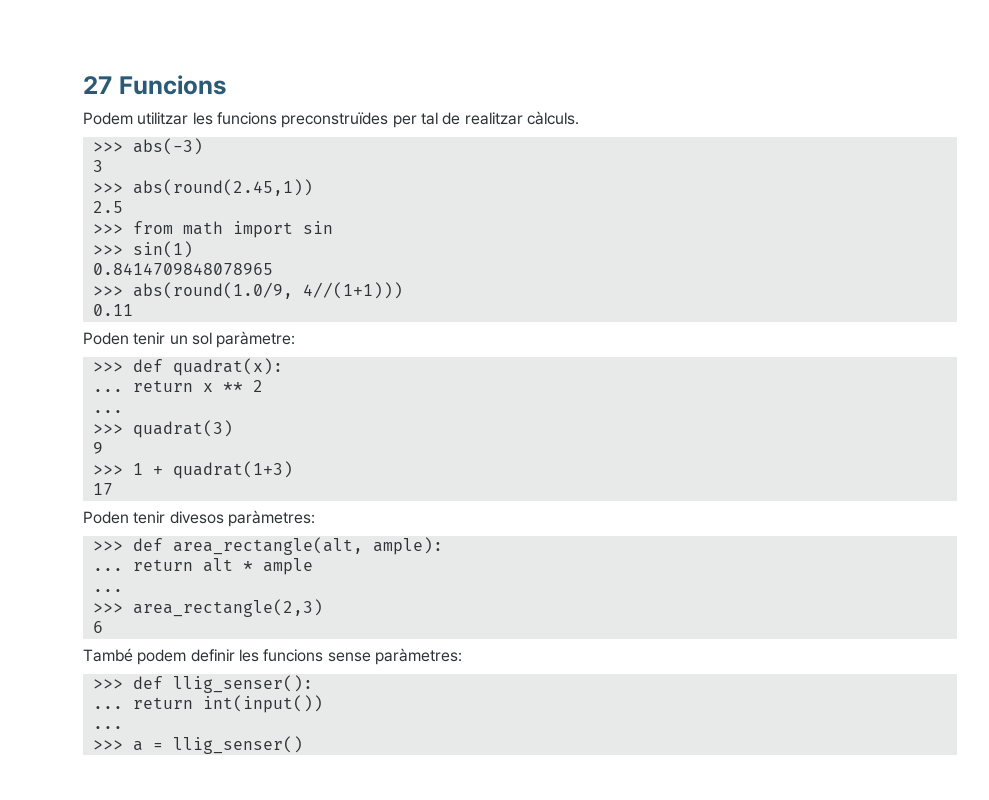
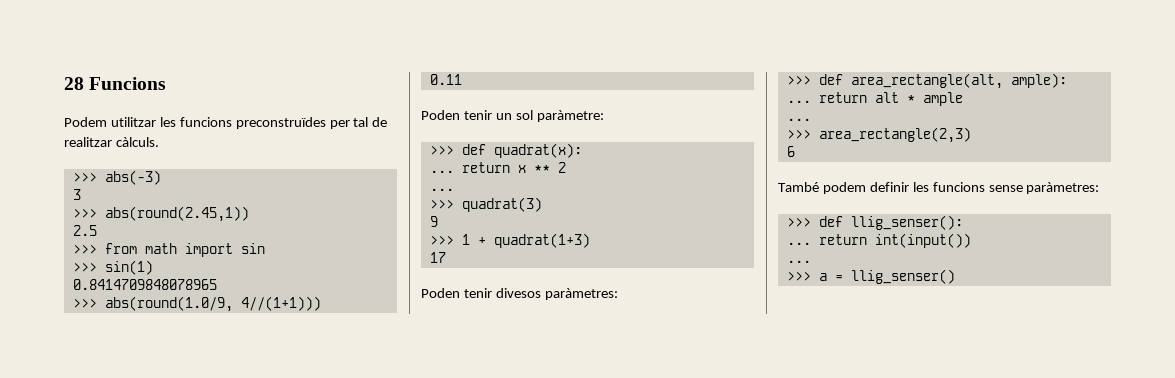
[83,76,112,94] 27 -> [64,77,84,90] 28

